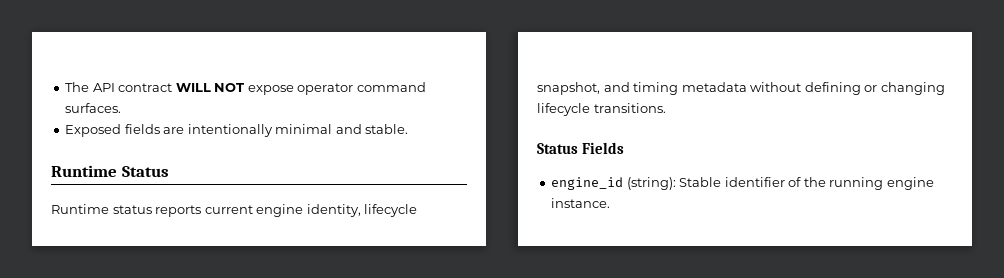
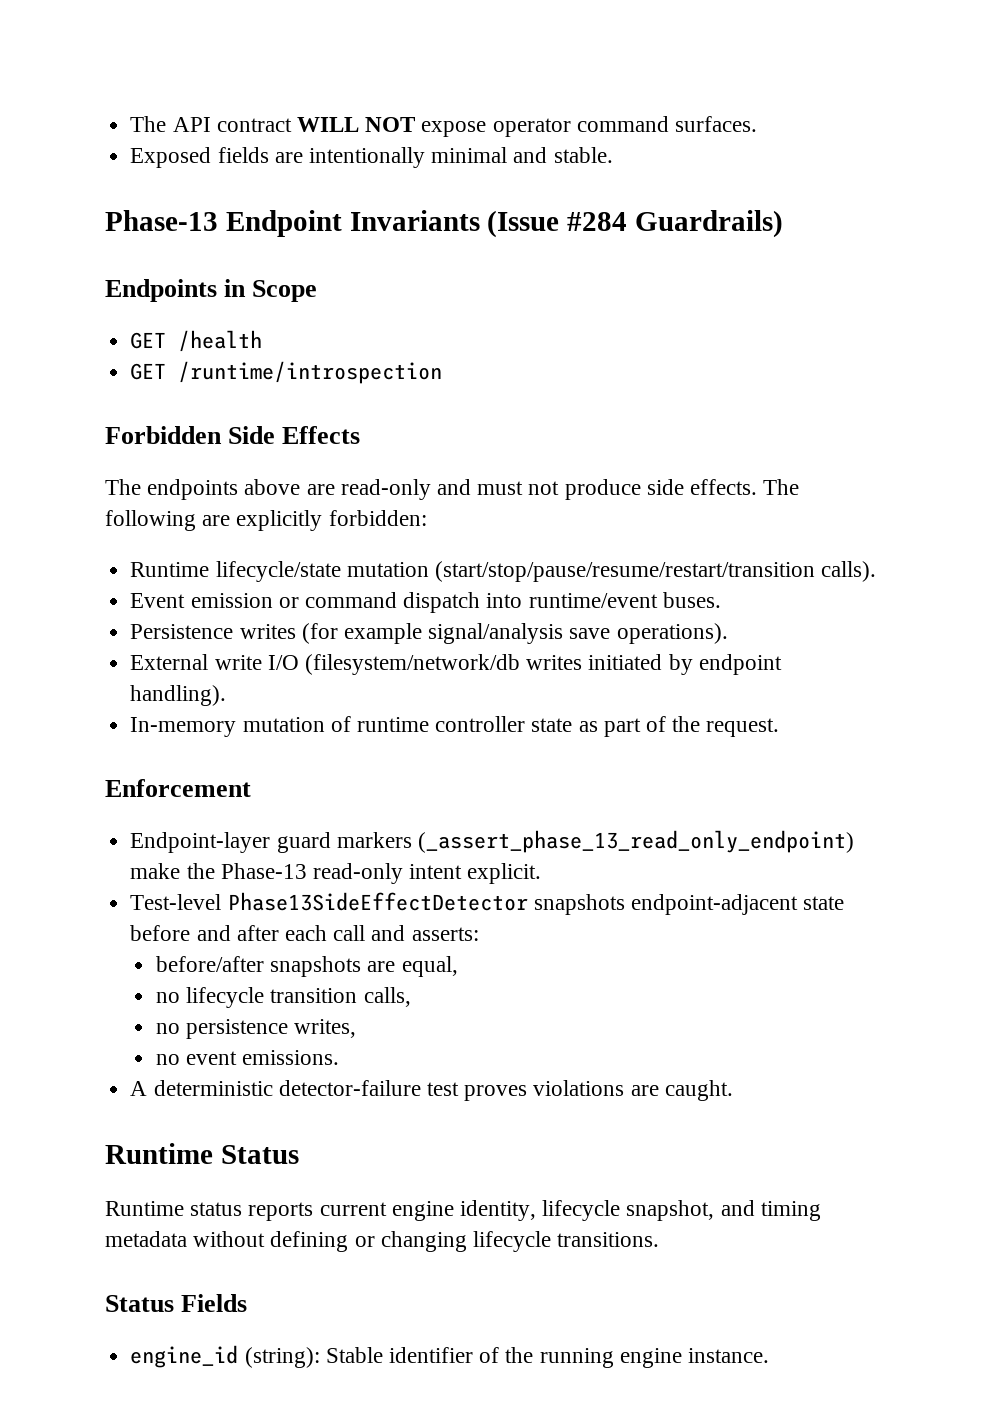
(409, 129) none -> [105,210,784,238] [105,279,318,302] [130,330,263,352] [130,361,443,384] [105,426,361,444] [105,479,800,500] [105,510,427,531] [130,561,877,582] [130,592,721,613] [130,623,728,644] [130,654,782,675] [130,685,227,706] [130,716,780,737] [105,779,251,797] [130,830,854,853] [130,863,542,884] [130,892,845,915] [130,925,479,941] [156,956,458,977] [156,987,411,1008] [156,1019,357,1039] [156,1050,340,1065] [130,1080,733,1101] // Phase-13 Endpoint Invariants (Issue #284 Guardrails) // Endpoints in Scope // GET /health // GET /runtime/introspection // Forbidden Side Effects // The endpoints above are read-only and must not produce side effects. The following are explicitly forbidden: // Runtime lifecycle/state mutation (start/stop/pause/resume/restart/transition calls). // Event emission or command dispatch into runtime/event buses. // Persistence writes (for example signal/analysis save operations). // External write I/O (filesystem/network/db writes initiated by endpoint handling). // In-memory mutation of runtime controller state as part of the request. // Enforcement // Endpoint-layer guard markers (_assert_phase_13_read_only_endpoint) make the Phase-13 read-only intent explicit. // Test-level Phase13SideEffectDetector snapshots endpoint-adjacent state before and after each call and asserts: // before/after snapshots are equal, // no lifecycle transition calls, // no persistence writes, // no event emissions. // A deterministic detector-failure test proves violations are caught.

